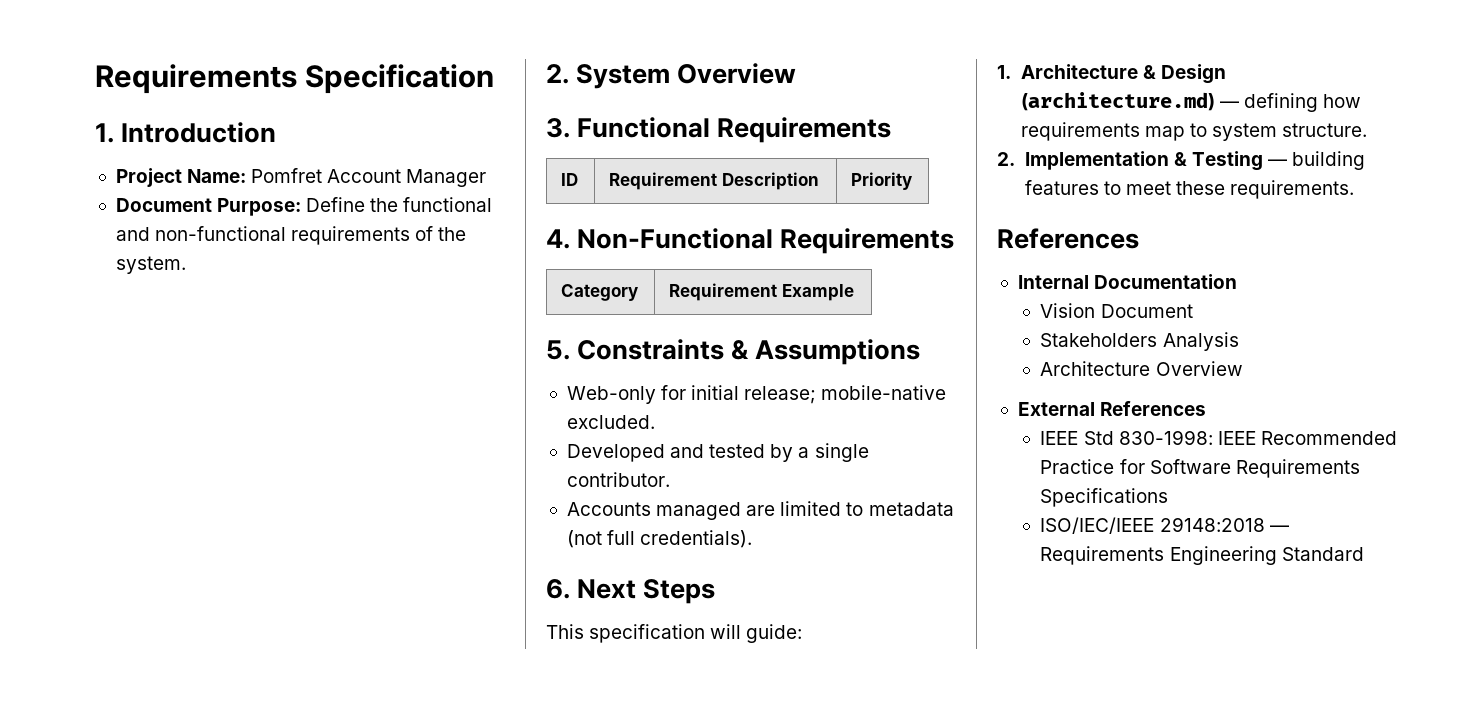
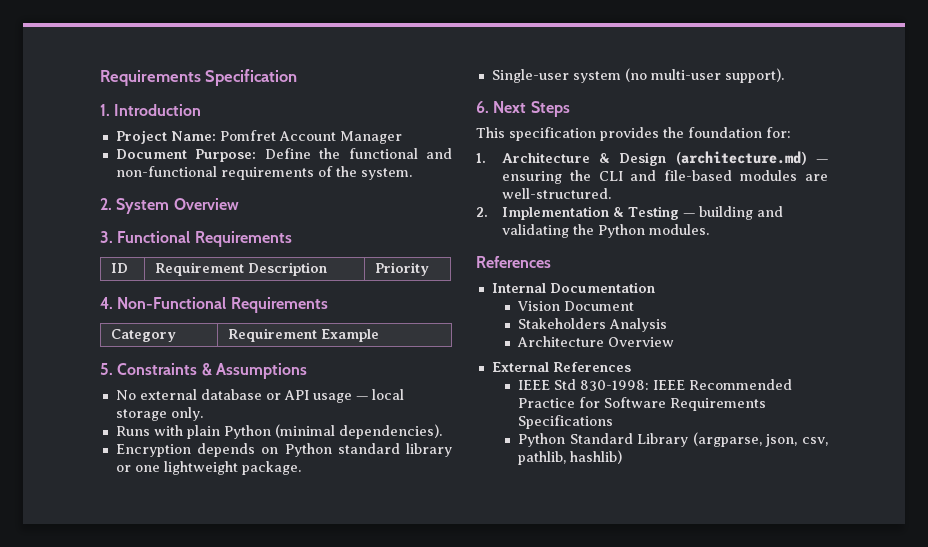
[566,385,947,404] [566,415,655,429] [566,443,869,462] [566,472,670,487] [566,501,954,520] [566,530,753,548] Web-only for initial release; mobile-native excluded. // Developed and tested by a single contributor. // Accounts managed are limited to metadata (not full credentials). -> [115,389,404,403] [115,407,203,421] [115,424,442,439] [115,443,453,457] [115,461,301,475] [491,68,784,83] No external database or API usage — local storage only. // Runs with plain Python (minimal dependencies). // Encryption depends on Python standard library or one lightweight package. // Single-user system (no multi-user support).
[710,624,803,643] will guide: -> [600,127,791,141] provides the foundation for:
[1243,93,1361,112] [1020,122,1368,141] defining how requirements map to system structure. -> [501,170,828,184] [501,188,611,199] ensuring the CLI and file-based modules are well-structured.
[1024,180,1355,199] features to meet these requirements. -> [756,206,783,217] [501,224,709,238] and validating the Python modules.
[1040,517,1289,534] [1040,546,1364,565] ISO/IEC/IEEE 29148:2018 — Requirements Engineering Standard -> [517,432,828,447] [517,450,622,465] Python Standard Library (argparse, json, csv, pathlib, hashlib)

